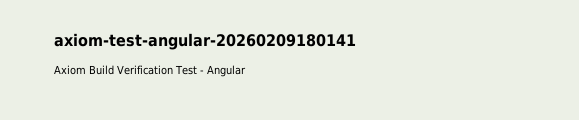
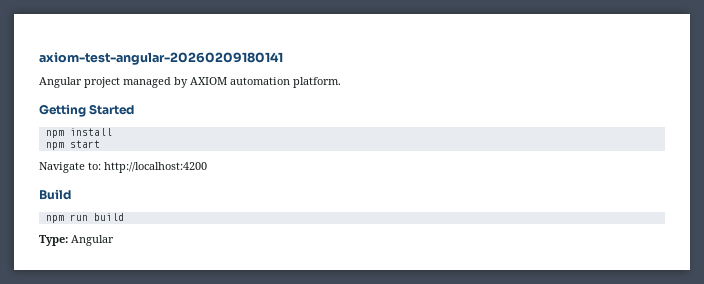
[54,65,204,75] Axiom Build Verification Test - -> [39,77,341,88] [39,104,135,117] [45,128,112,138] [45,140,100,150] [39,162,207,173] [39,189,71,200] [45,213,124,223] [39,235,68,246] Angular project managed by AXIOM automation platform. // Getting Started // npm install // npm start // Navigate to: http://localhost:4200 // Build // npm run build // Type:

